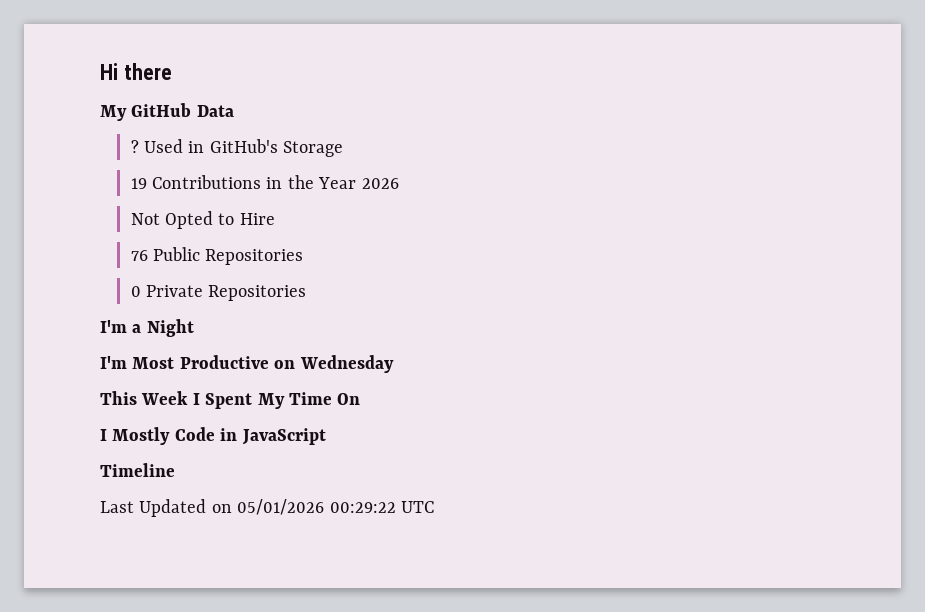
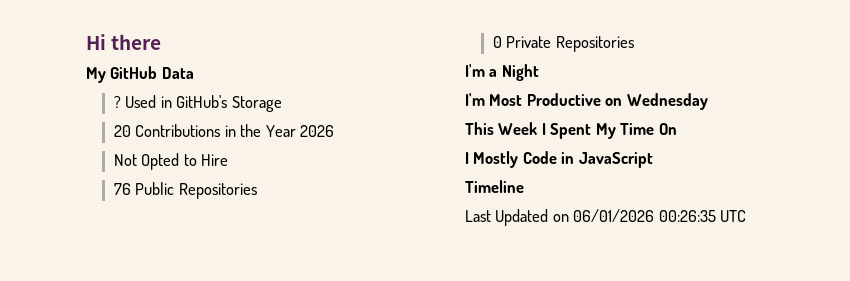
[130,178,147,189] 19 -> [113,125,131,137] 20
[237,499,396,515] 05/01/2026 00:29:22 -> [573,209,716,222] 06/01/2026 00:26:35

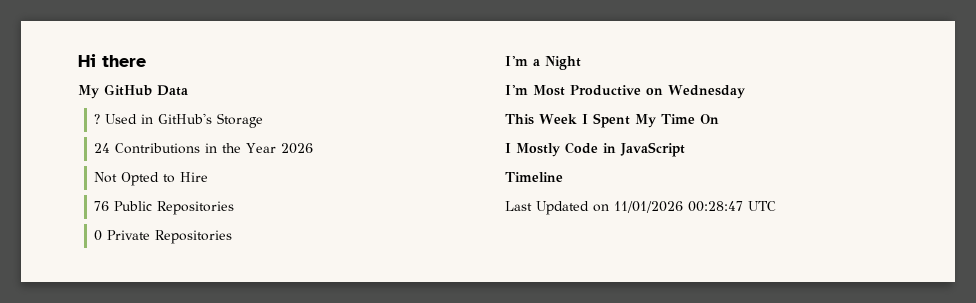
[113,125,131,137] 20 -> [94,143,111,153] 24
[573,209,716,222] 06/01/2026 00:26:35 -> [614,201,743,213] 11/01/2026 00:28:47

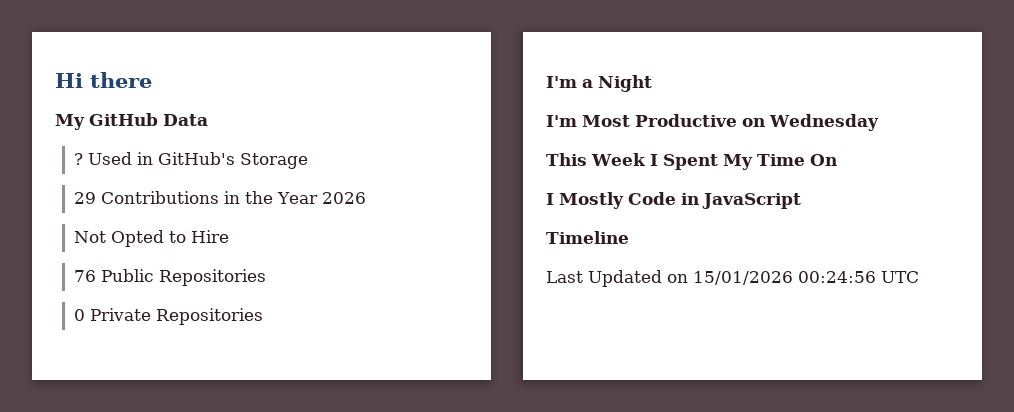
[94,143,111,153] 24 -> [73,192,96,204] 29
[614,201,743,213] 11/01/2026 00:28:47 -> [693,271,876,285] 15/01/2026 00:24:56

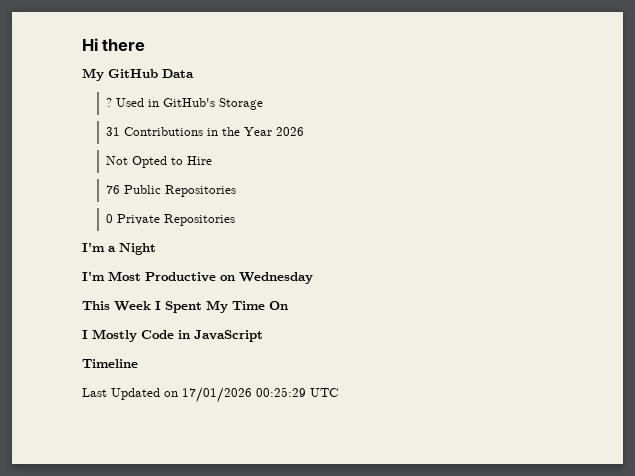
[73,192,96,204] 29 -> [106,127,121,136] 31
[693,271,876,285] 15/01/2026 00:24:56 -> [182,387,306,403] 17/01/2026 00:25:29

